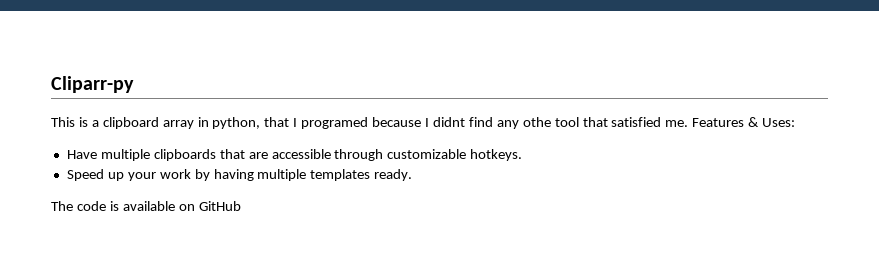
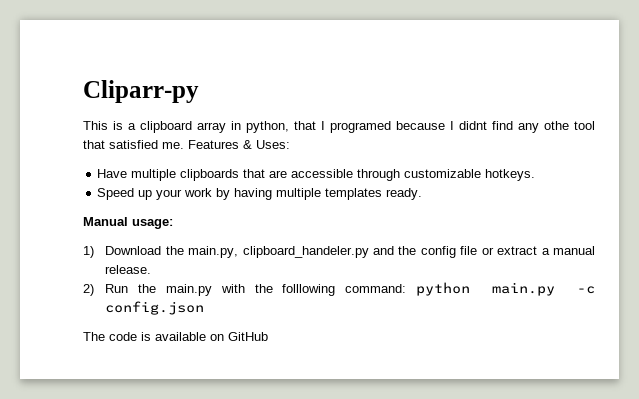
(413, 175) none -> [83,217,173,229] [83,246,596,258] [105,265,152,274] [83,282,595,296] [105,301,205,315] // Manual usage: // 1) Download the main.py, clipboard_handeler.py and the config file or extract a manual release. // 2) Run the main.py with the folllowing command: python main.py -c config.json

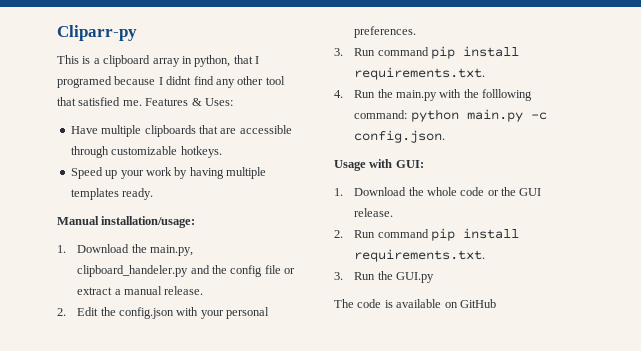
[544,121,569,130] othe -> [237,76,264,85] other
[132,219,173,229] [83,246,94,258] usage: // 1) -> [101,216,196,228] [57,245,66,253] installation/usage: // 1.
[83,284,94,296] 2) -> [57,307,270,319] [354,26,417,38] [334,46,519,59] [354,67,486,80] [334,90,343,98] 2. Edit the config.json with your personal preferences. // 3. Run command pip install requirements.txt. // 4.
[105,301,205,315] config.json -> [354,130,446,143] [334,159,424,171] [334,187,542,196] [354,208,394,217] [334,228,519,241] [354,249,486,262] [334,271,434,283] config.json. // Usage with GUI: // 1. Download the whole code or the GUI release. // 2. Run command pip install requirements.txt. // 3. Run the GUI.py

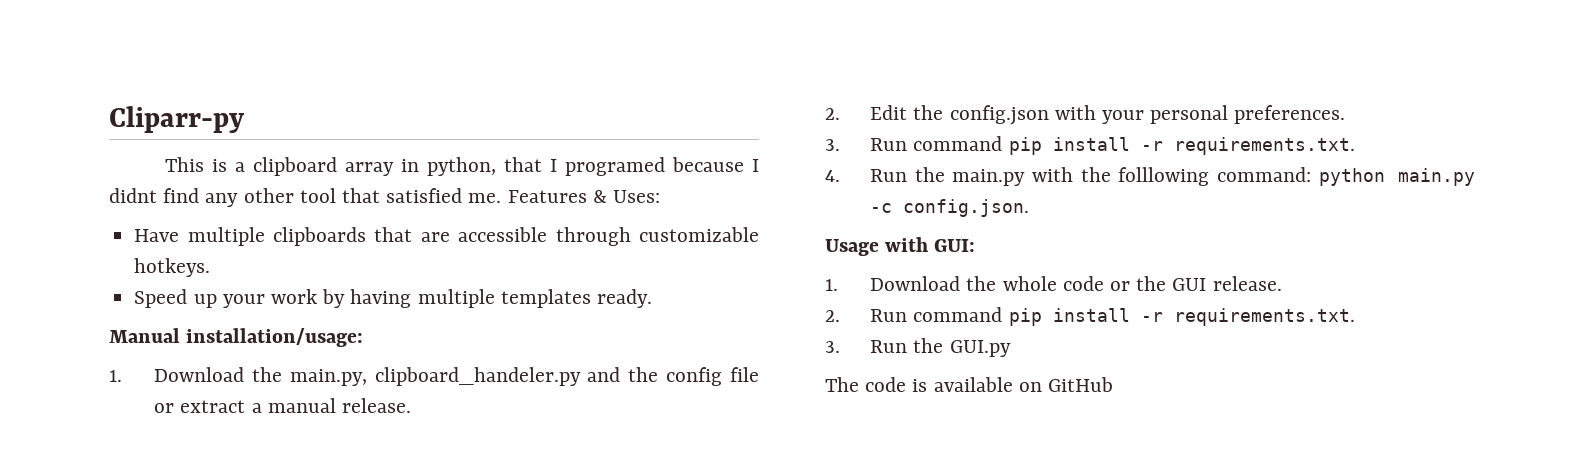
(519, 51) none -> [1140,141,1163,151] -r
(519, 233) none -> [1140,312,1163,322] -r

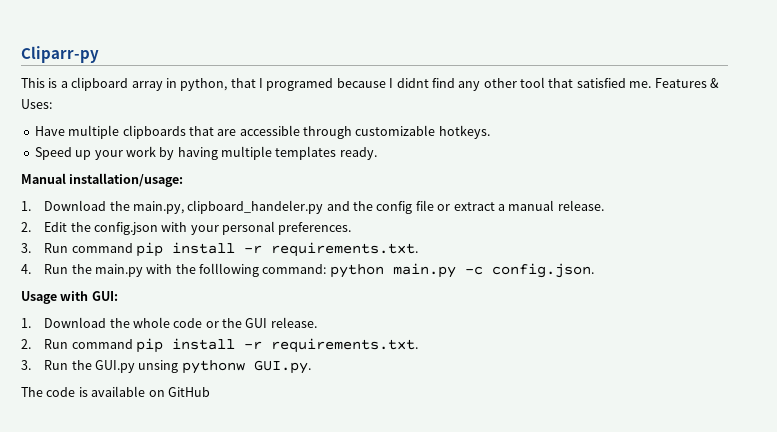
(1011, 348) none -> [138,360,311,374] unsing pythonw GUI.py.

